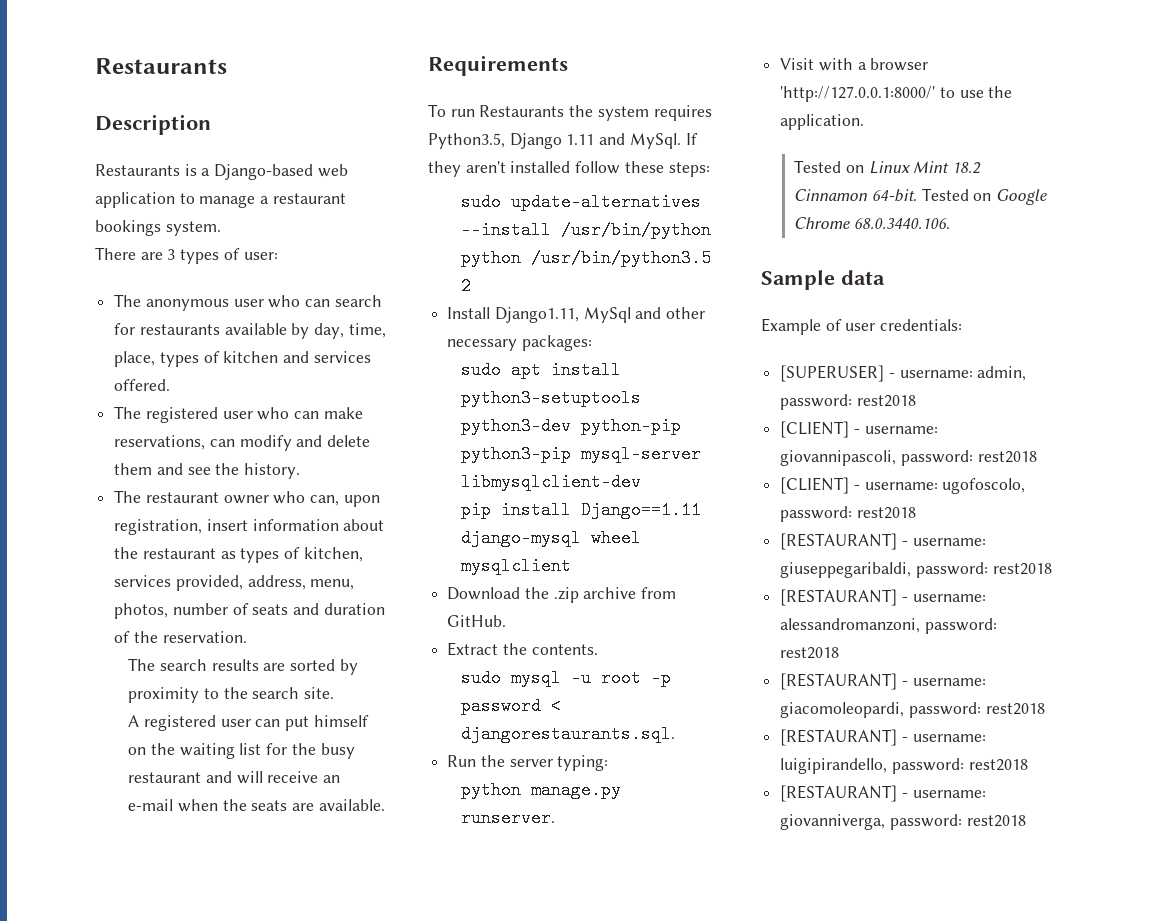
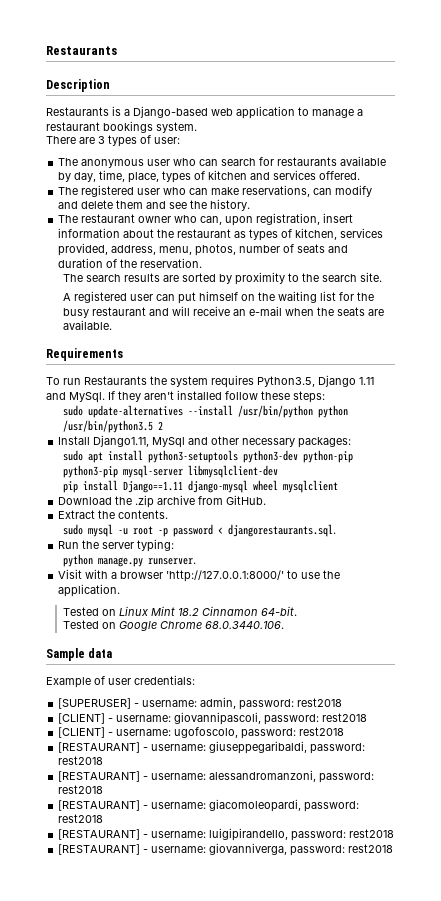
(917, 195) none -> (297, 611) //

